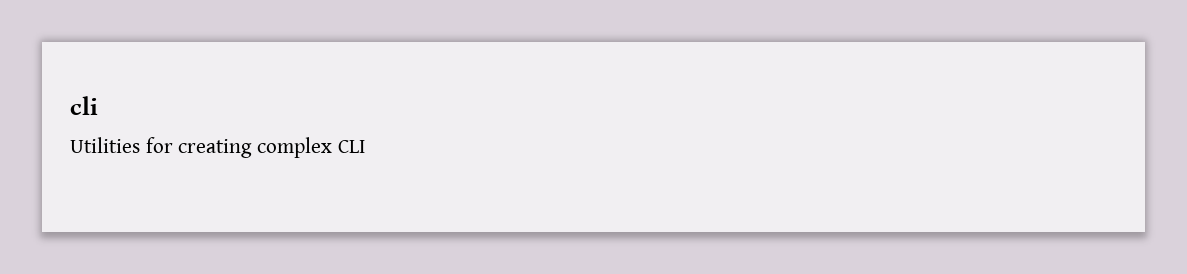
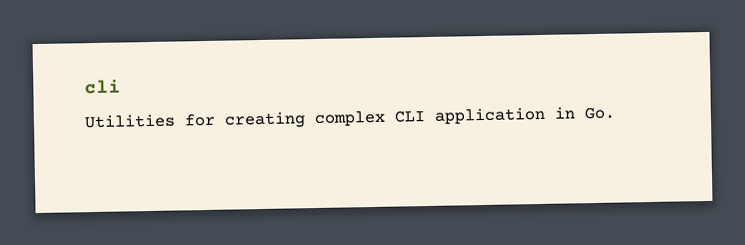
(365, 146) none -> [434,106,615,125] application in Go.

